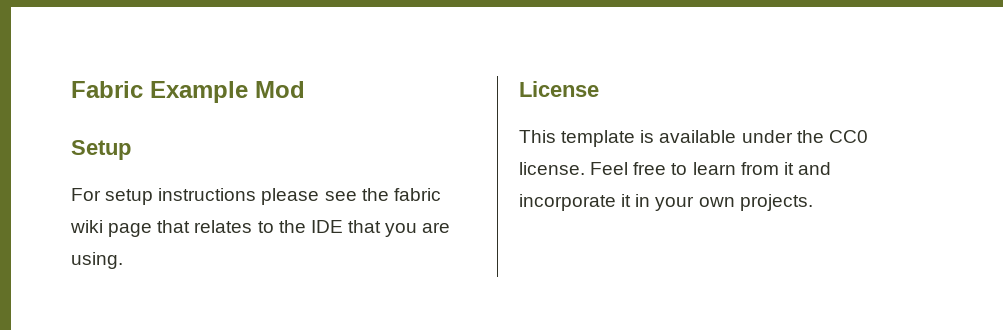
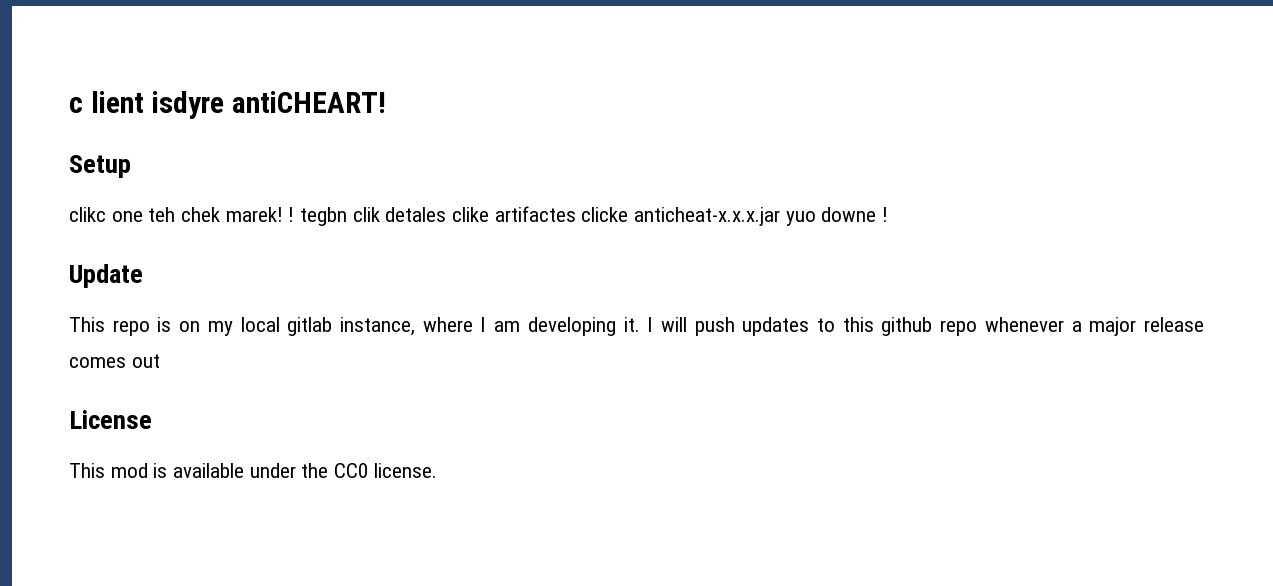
[71,81,305,103] [71,140,131,160] [71,188,441,205] [70,220,451,237] [71,252,123,269] Fabric Example Mod // Setup // For setup instructions please see the fabric wiki page that relates to the IDE that you are using. -> [69,91,386,119] [69,155,131,178] [69,206,889,226] [69,264,143,288] [69,317,1205,336] [69,354,160,368] c lient isdyre antiCHEART! // Setup // clikc one teh chek marek! ! tegbn clik detales clike artifactes clicke anticheat-x.x.x.jar yuo downe ! // Update // This repo is on my local gitlab instance, where I am developing it. I will push updates to this github repo whenever a major release comes out
[561,130,636,147] template -> [110,463,148,478] mod
[590,162,831,175] [519,194,813,211] Feel free to learn from it and incorporate it in your own projects. -> (437, 470) none

